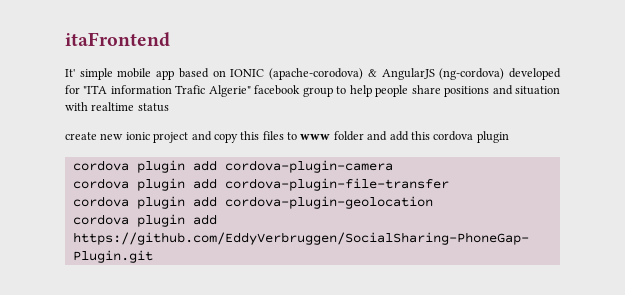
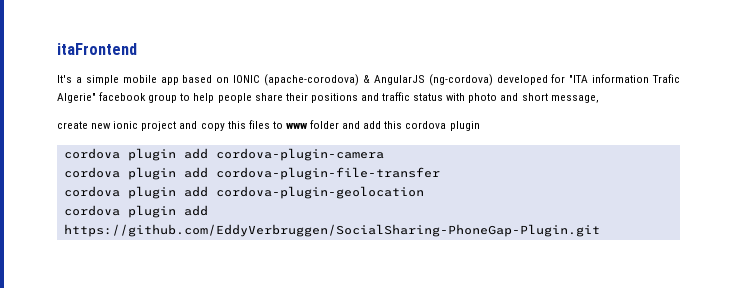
[65,69,75,77] It' -> [57,75,82,83] It's a
(441, 89) none -> [285,93,308,101] their
[514,86,560,95] [65,102,169,112] situation with realtime status -> [382,92,599,103] traffic status with photo and short message,

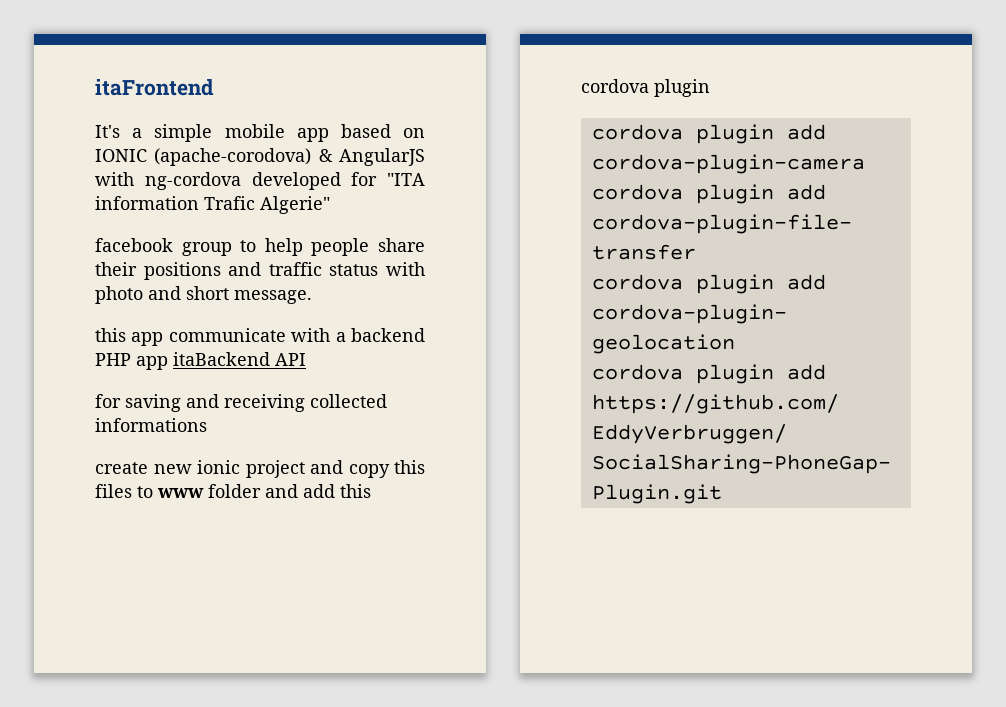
[428,74,493,86] (ng-cordova) -> [95,172,241,190] with ng-cordova
(96, 98) none -> (330, 205) //
[550,95,599,103] message, -> [234,290,312,304] [95,328,425,346] [95,352,306,370] [95,394,387,412] [95,418,207,432] message. // this app communicate with a backend PHP app itaBackend API // for saving and receiving collected informations

